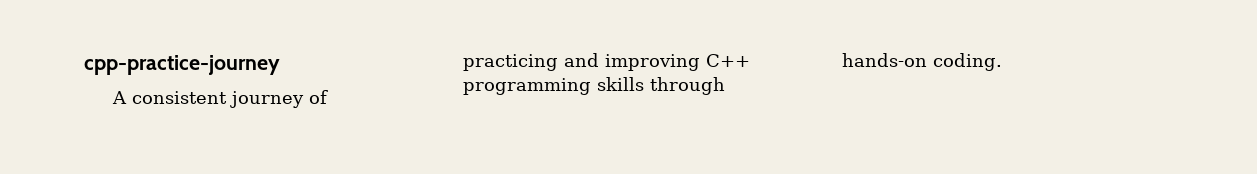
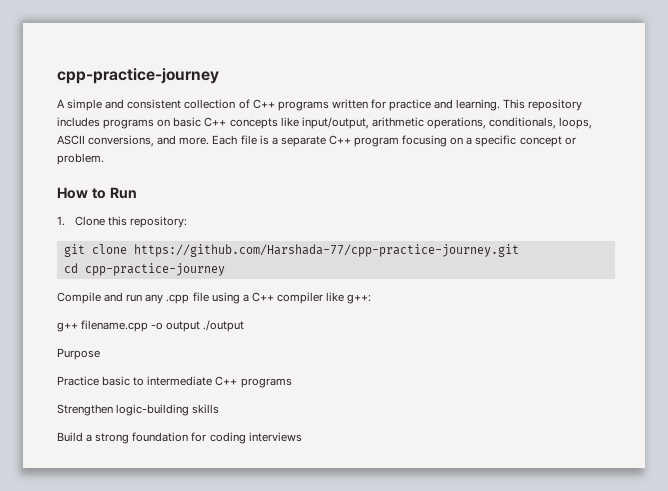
[132,90,329,108] [463,53,750,71] [463,77,725,95] [842,53,1002,71] consistent journey of practicing and improving C++ programming skills through hands-on coding. -> [67,99,583,111] [57,117,593,129] [57,135,576,147] [57,153,104,165] [57,187,137,199] [57,216,188,228] [63,244,519,257] [63,263,225,276] [57,292,372,304] [57,320,245,332] [57,348,100,360] [57,376,292,388] [57,404,220,416] [57,432,302,444] simple and consistent collection of C++ programs written for practice and learning. This repository includes programs on basic C++ concepts like input/output, arithmetic operations, conditionals, loops, ASCII conversions, and more. Each file is a separate C++ program focusing on a specific concept or problem. // How to Run // 1. Clone this repository: // git clone https://github.com/Harshada-77/cpp-practice-journey.git // cd cpp-practice-journey // Compile and run any .cpp file using a C++ compiler like g++: // g++ filename.cpp -o output ./output // Purpose // Practice basic to intermediate C++ programs // Strengthen logic-building skills // Build a strong foundation for coding interviews

